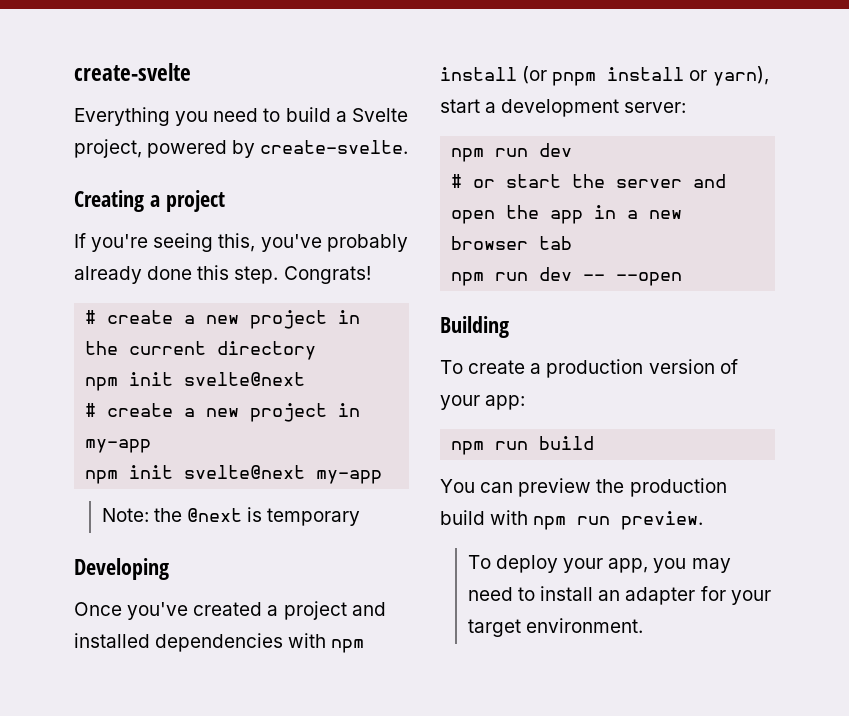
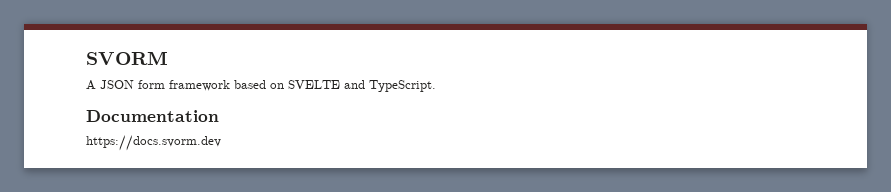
[74,63,191,81] [74,107,408,126] [74,139,409,158] [74,190,225,212] [74,233,408,252] [74,265,371,284] [85,310,361,329] [85,341,317,360] [85,372,306,391] [85,403,361,422] [85,439,152,453] [85,465,383,484] [101,507,361,526] [74,558,169,580] [74,601,386,620] [74,633,365,653] [440,66,769,86] [440,99,687,117] [451,143,573,162] [451,174,727,188] [451,205,683,224] [451,236,573,250] [451,267,683,286] [440,316,509,338] [440,359,738,378] [440,395,526,410] [451,436,595,455] [440,478,727,497] [440,510,704,530] [467,555,731,573] [467,586,771,605] [467,618,644,637] create-svelte // Everything you need to build a Svelte project, powered by create-svelte. // Creating a project // If you're seeing this, you've probably already done this step. Congrats! // # create a new project in the current directory // npm init svelte@next // # create a new project in my-app // npm init svelte@next my-app // Note: the @next is temporary // Developing // Once you've created a project and installed dependencies with npm install (or pnpm install or yarn), start a development server: // npm run dev // # or start the server and open the app in a new browser tab // npm run dev -- --open // Building // To create a production version of your app: // npm run build // You can preview the production build with npm run preview. // To deploy your app, you may need to install an adapter for your target environment. -> [86,51,168,65] [86,80,436,92] [86,110,219,122] [86,135,221,151] SVORM // A JSON form framework based on SVELTE and TypeScript. // Documentation // https://docs.svorm.dev

